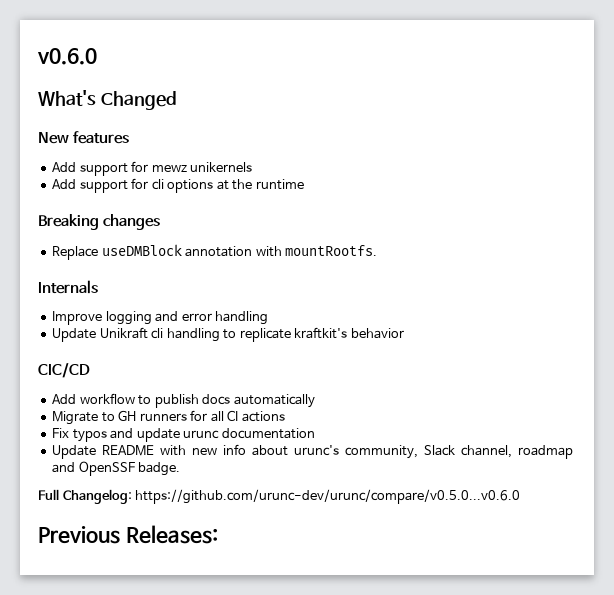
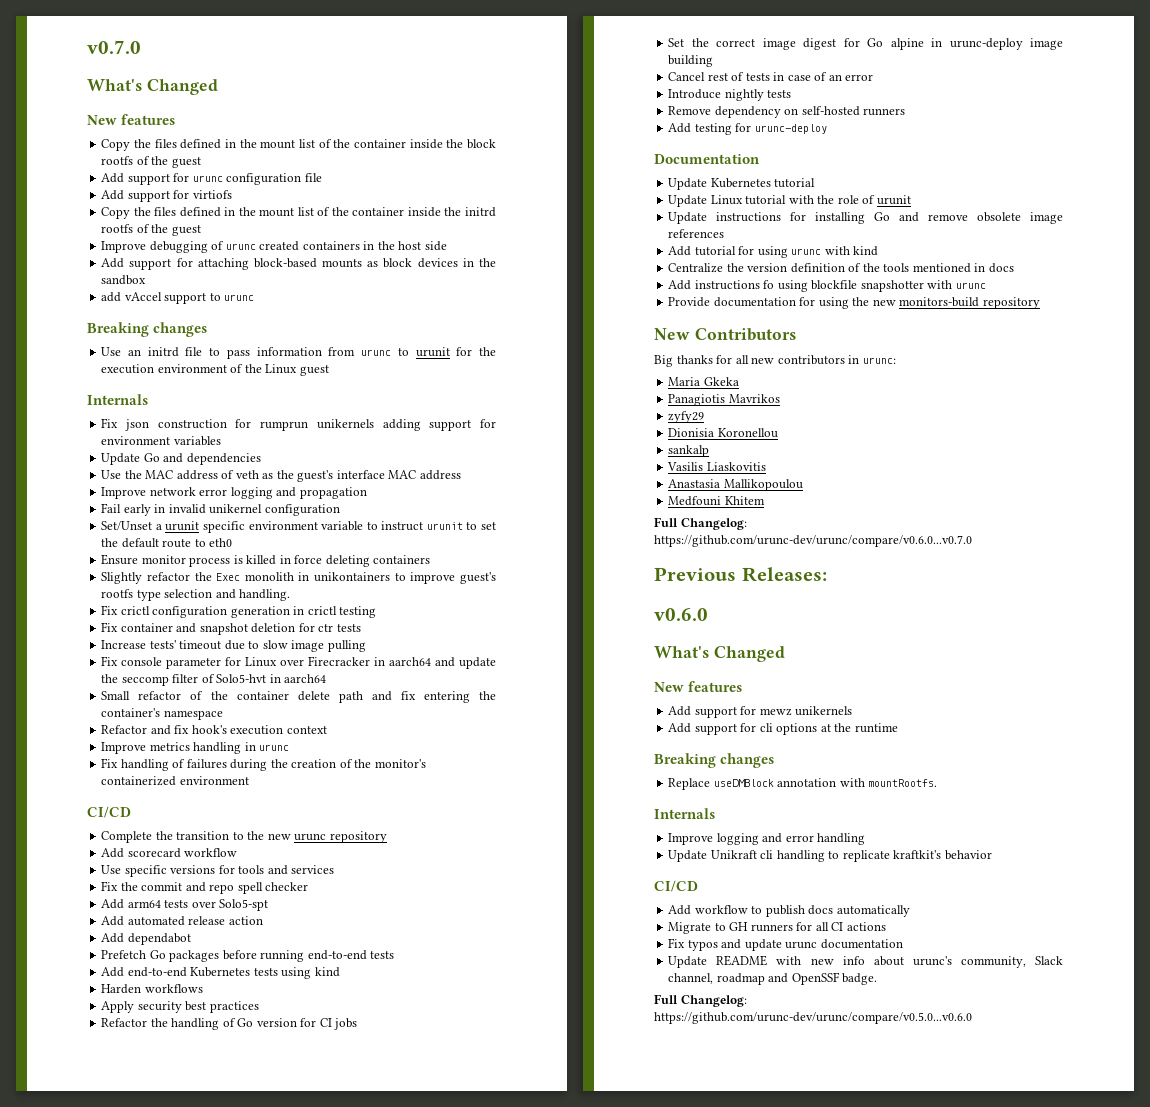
(37, 56) none -> [87,40,141,54] [87,79,218,95] [87,114,176,125] [101,139,496,151] [101,156,201,168] [101,173,322,185] [101,190,232,202] [101,207,496,219] [101,224,201,236] [101,241,447,253] [101,258,497,270] [101,275,147,285] [101,292,255,304] [87,322,208,337] [101,347,497,359] [101,364,329,376] [87,394,148,405] [101,418,496,431] [101,436,221,446] [101,453,261,465] [101,470,461,482] [101,487,367,499] [101,503,340,516] [101,521,496,533] [101,538,233,548] [101,554,431,567] [101,572,496,584] [101,589,291,601] [101,605,377,618] [101,622,361,635] [101,640,366,652] [101,656,496,669] [101,674,327,686] [101,691,496,703] [101,708,223,720] [101,725,327,735] [101,742,290,754] [101,758,426,771] [101,776,249,786] [87,806,131,818] [101,831,387,843] [101,848,238,858] [101,865,335,877] [101,881,309,894] [101,899,269,911] [101,916,263,926] [101,933,191,945] [101,950,395,962] [101,967,340,979] [101,984,203,994] [101,1001,259,1013] [101,1018,358,1030] [668,38,1063,50] [668,55,714,67] [668,72,874,81] [668,89,792,101] [668,106,906,118] [668,123,827,135] [654,154,760,164] [668,178,816,190] [668,195,911,207] [668,212,1063,224] [668,229,725,238] [668,246,879,258] [668,263,1014,273] [668,280,986,292] [668,297,1040,309] [654,328,796,341] [654,355,896,367] [668,377,739,386] [668,394,780,406] [668,411,705,423] [668,428,778,438] [668,445,710,457] [667,462,766,471] [668,479,803,491] [668,496,765,506] [654,517,747,530] [654,535,972,547] [654,567,827,582] v0.7.0 // What's Changed // New features // Copy the files defined in the mount list of the container inside the block rootfs of the guest // Add support for urunc configuration file // Add support for virtiofs // Copy the files defined in the mount list of the container inside the initrd rootfs of the guest // Improve debugging of urunc created containers in the host side // Add support for attaching block-based mounts as block devices in the sandbox // add vAccel support to urunc // Breaking changes // Use an initrd file to pass information from urunc to urunit for the execution environment of the Linux guest // Internals // Fix json construction for rumprun unikernels adding support for environment variables // Update Go and dependencies // Use the MAC address of veth as the guest's interface MAC address // Improve network error logging and propagation // Fail early in invalid unikernel configuration // Set/Unset a urunit specific environment variable to instruct urunit to set the default route to eth0 // Ensure monitor process is killed in force deleting containers // Slightly refactor the Exec monolith in unikontainers to improve guest's rootfs type selection and handling. // Fix crictl configuration generation in crictl testing // Fix container and snapshot deletion for ctr tests // Increase tests' timeout due to slow image pulling // Fix console parameter for Linux over Firecracker in aarch64 and update the seccomp filter of Solo5-hvt in aarch64 // Small refactor of the container delete path and fix entering the container's namespace // Refactor and fix hook's execution context // Improve metrics handling in urunc // Fix handling of failures during the creation of the monitor's containerized environment // CI/CD // Complete the transition to the new urunc repository // Add scorecard workflow // Use specific versions for tools and services // Fix the commit and repo spell checker // Add arm64 tests over Solo5-spt // Add automated release action // Add dependabot // Prefetch Go packages before running end-to-end tests // Add end-to-end Kubernetes tests using kind // Harden workflows // Apply security best practices // Refactor the handling of Go version for CI jobs // Set the correct image digest for Go alpine in urunc-deploy image building // Cancel rest of tests in case of an error // Introduce nightly tests // Remove dependency on self-hosted runners // Add testing for urunc-deploy // Documentation // Update Kubernetes tutorial // Update Linux tutorial with the role of urunit // Update instructions for installing Go and remove obsolete image references // Add tutorial for using urunc with kind // Centralize the version definition of the tools mentioned in docs // Add instructions fo using blockfile snapshotter with urunc // Provide documentation for using the new monitors-build repository // New Contributors // Big thanks for all new contributors in urunc: // Maria Gkeka // Panagiotis Mavrikos // zyfy29 // Dionisia Koronellou // sankalp // Vasilis Liaskovitis // Anastasia Mallikopoulou // Medfouni Khitem // Full Changelog: https://github.com/urunc-dev/urunc/compare/v0.6.0...v0.7.0 // Previous Releases: //
[38,363,90,378] CIC/CD -> [654,880,698,892] CI/CD
[38,525,218,544] // Previous Releases: -> (972, 1018) none

